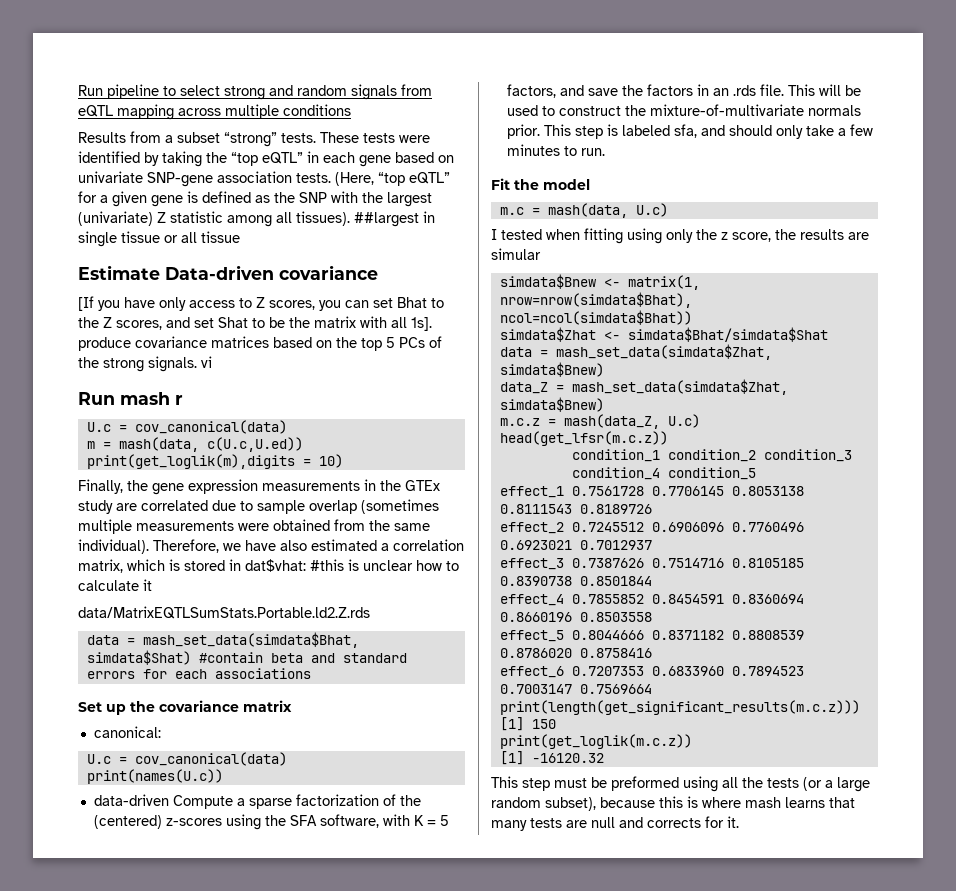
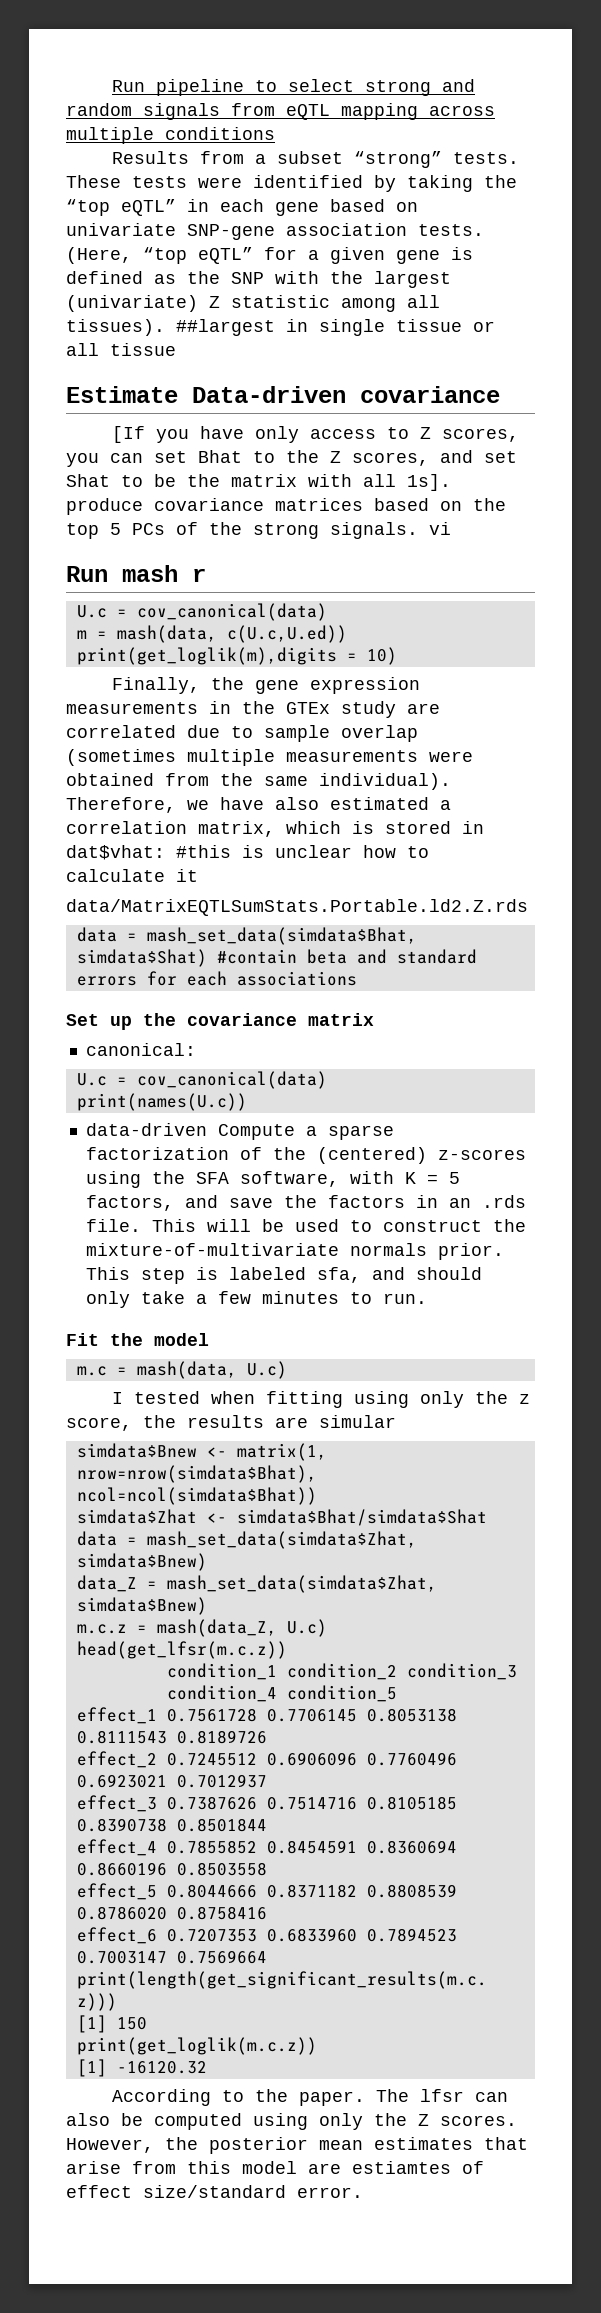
[491,776,870,792] [491,796,855,811] [491,816,739,831] This step must be preformed using all the tests (or a large random subset), because this is where mash learns that many tests are null and corrects for it. -> [112,2089,509,2106] [66,2113,517,2130] [66,2137,528,2154] [66,2161,484,2174] [66,2185,363,2198] According to the paper. The lfsr can also be computed using only the Z scores. However, the posterior mean estimates that arise from this model are estiamtes of effect size/standard error.

